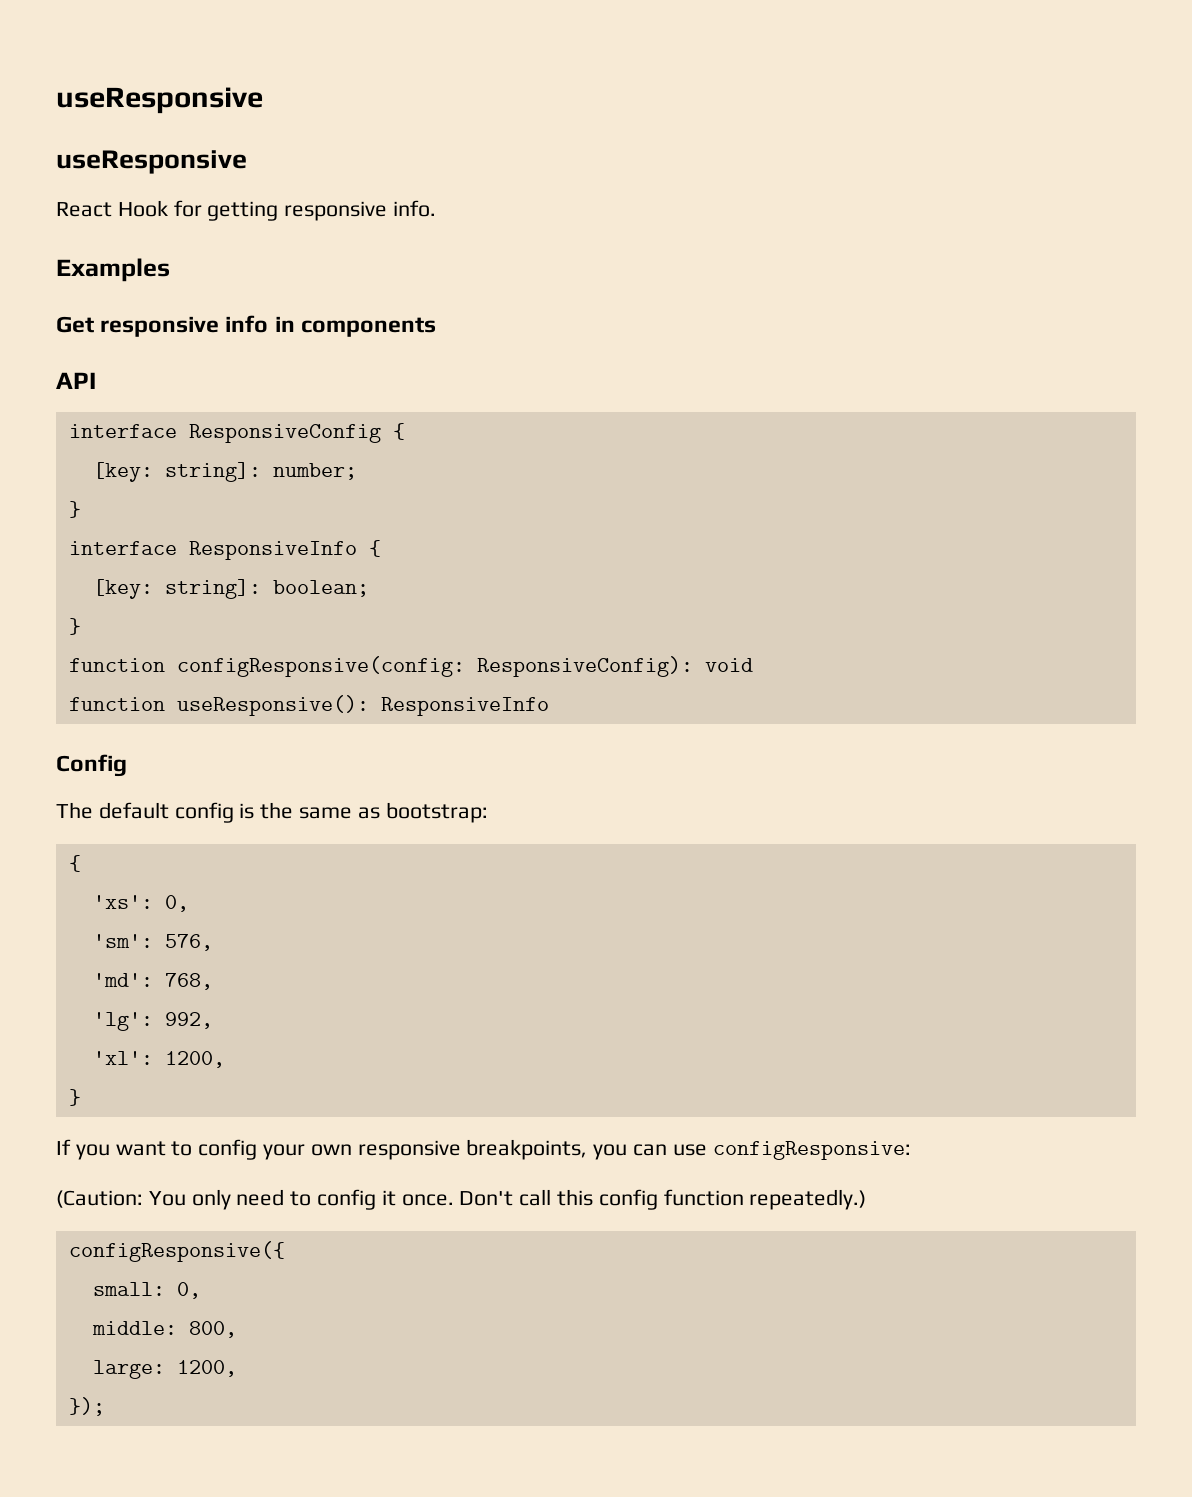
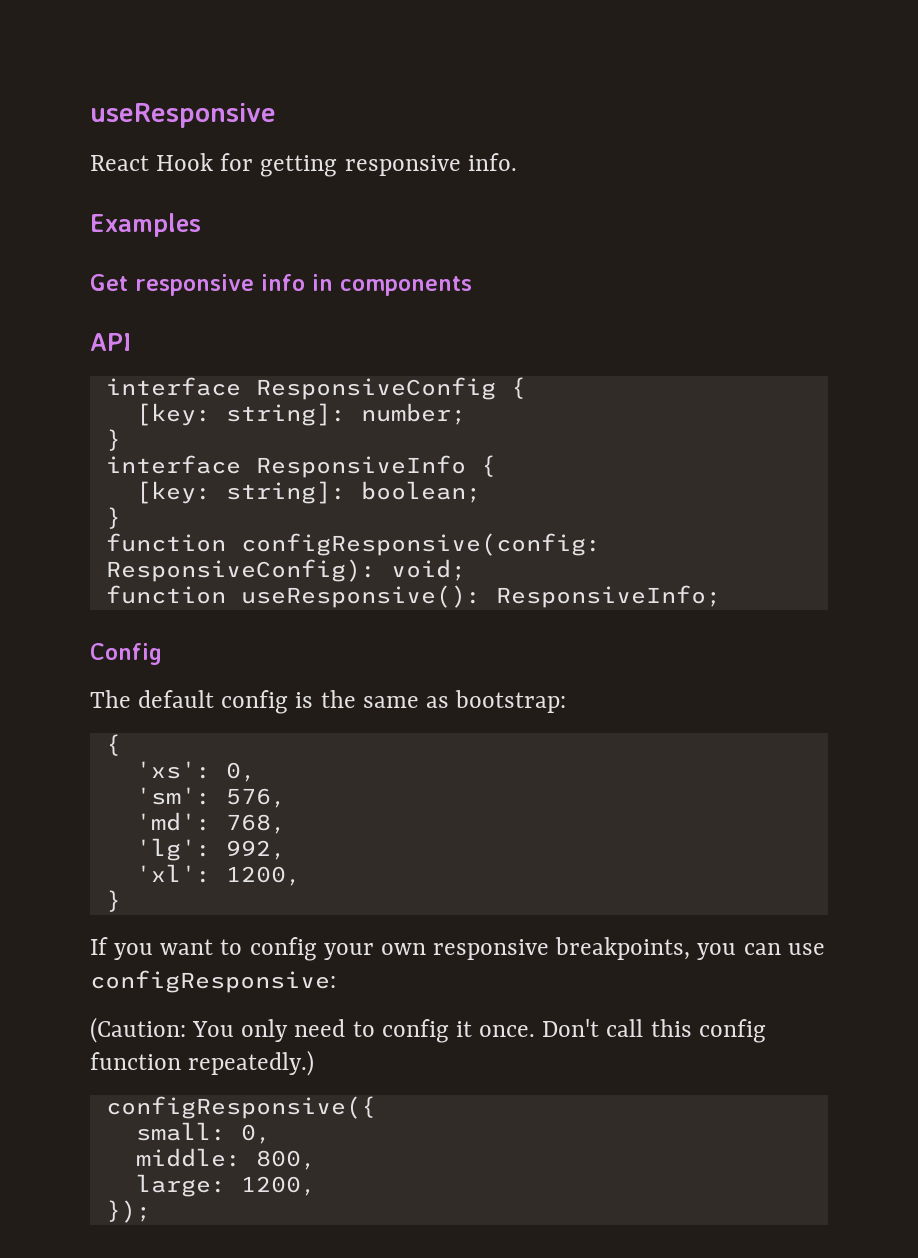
[56,87,263,114] [56,150,247,174] useResponsive // useResponsive -> [90,103,276,128] useResponsive
[704,658,753,672] void -> [390,559,466,581] void;
[380,697,549,716] ResponsiveInfo -> [495,585,721,608] ResponsiveInfo;

